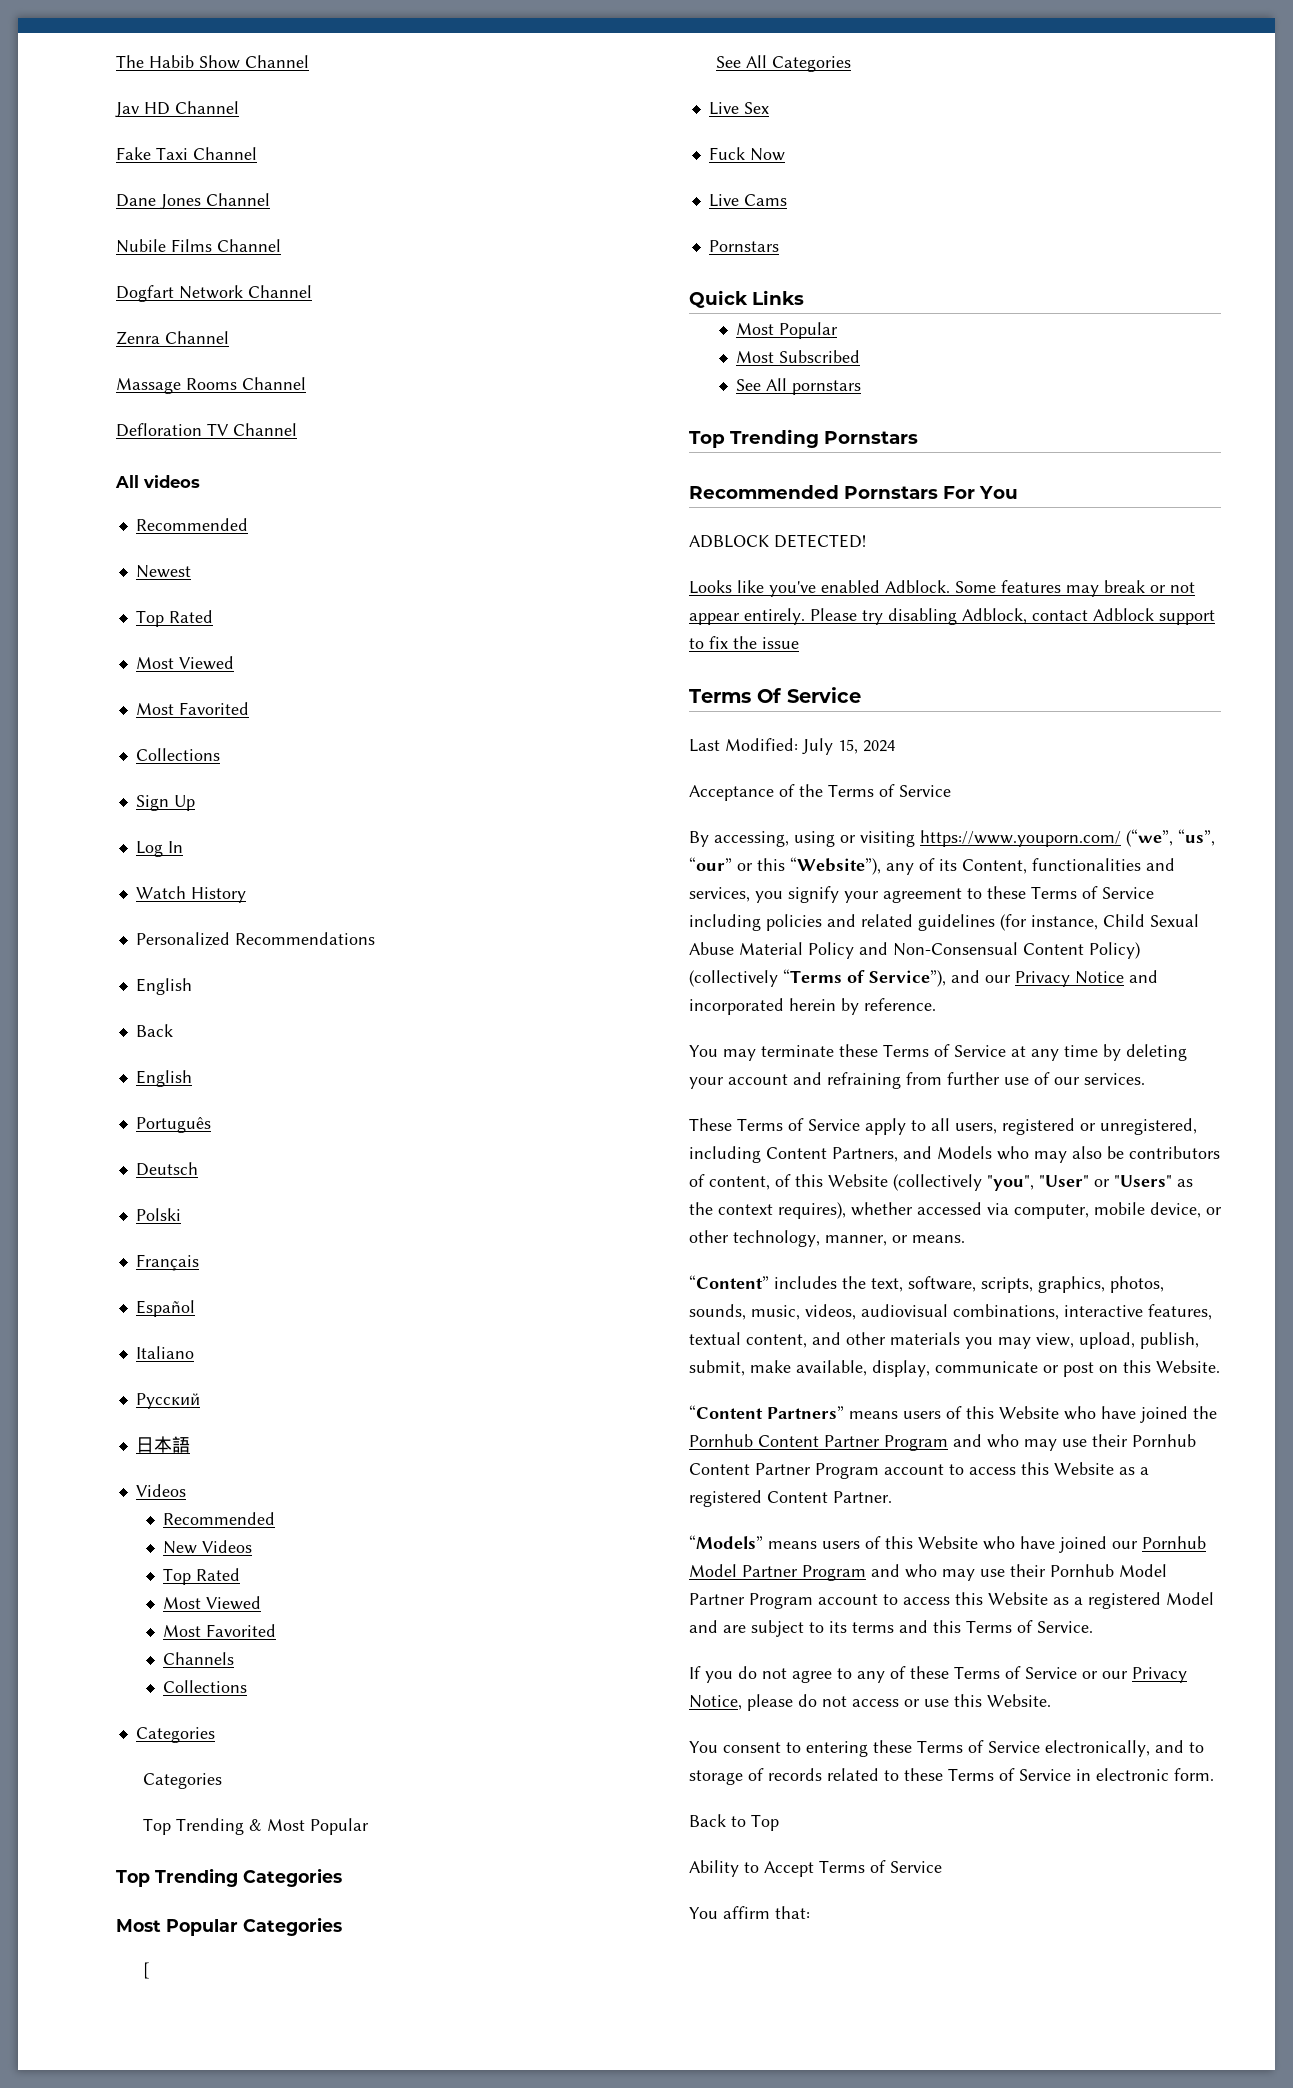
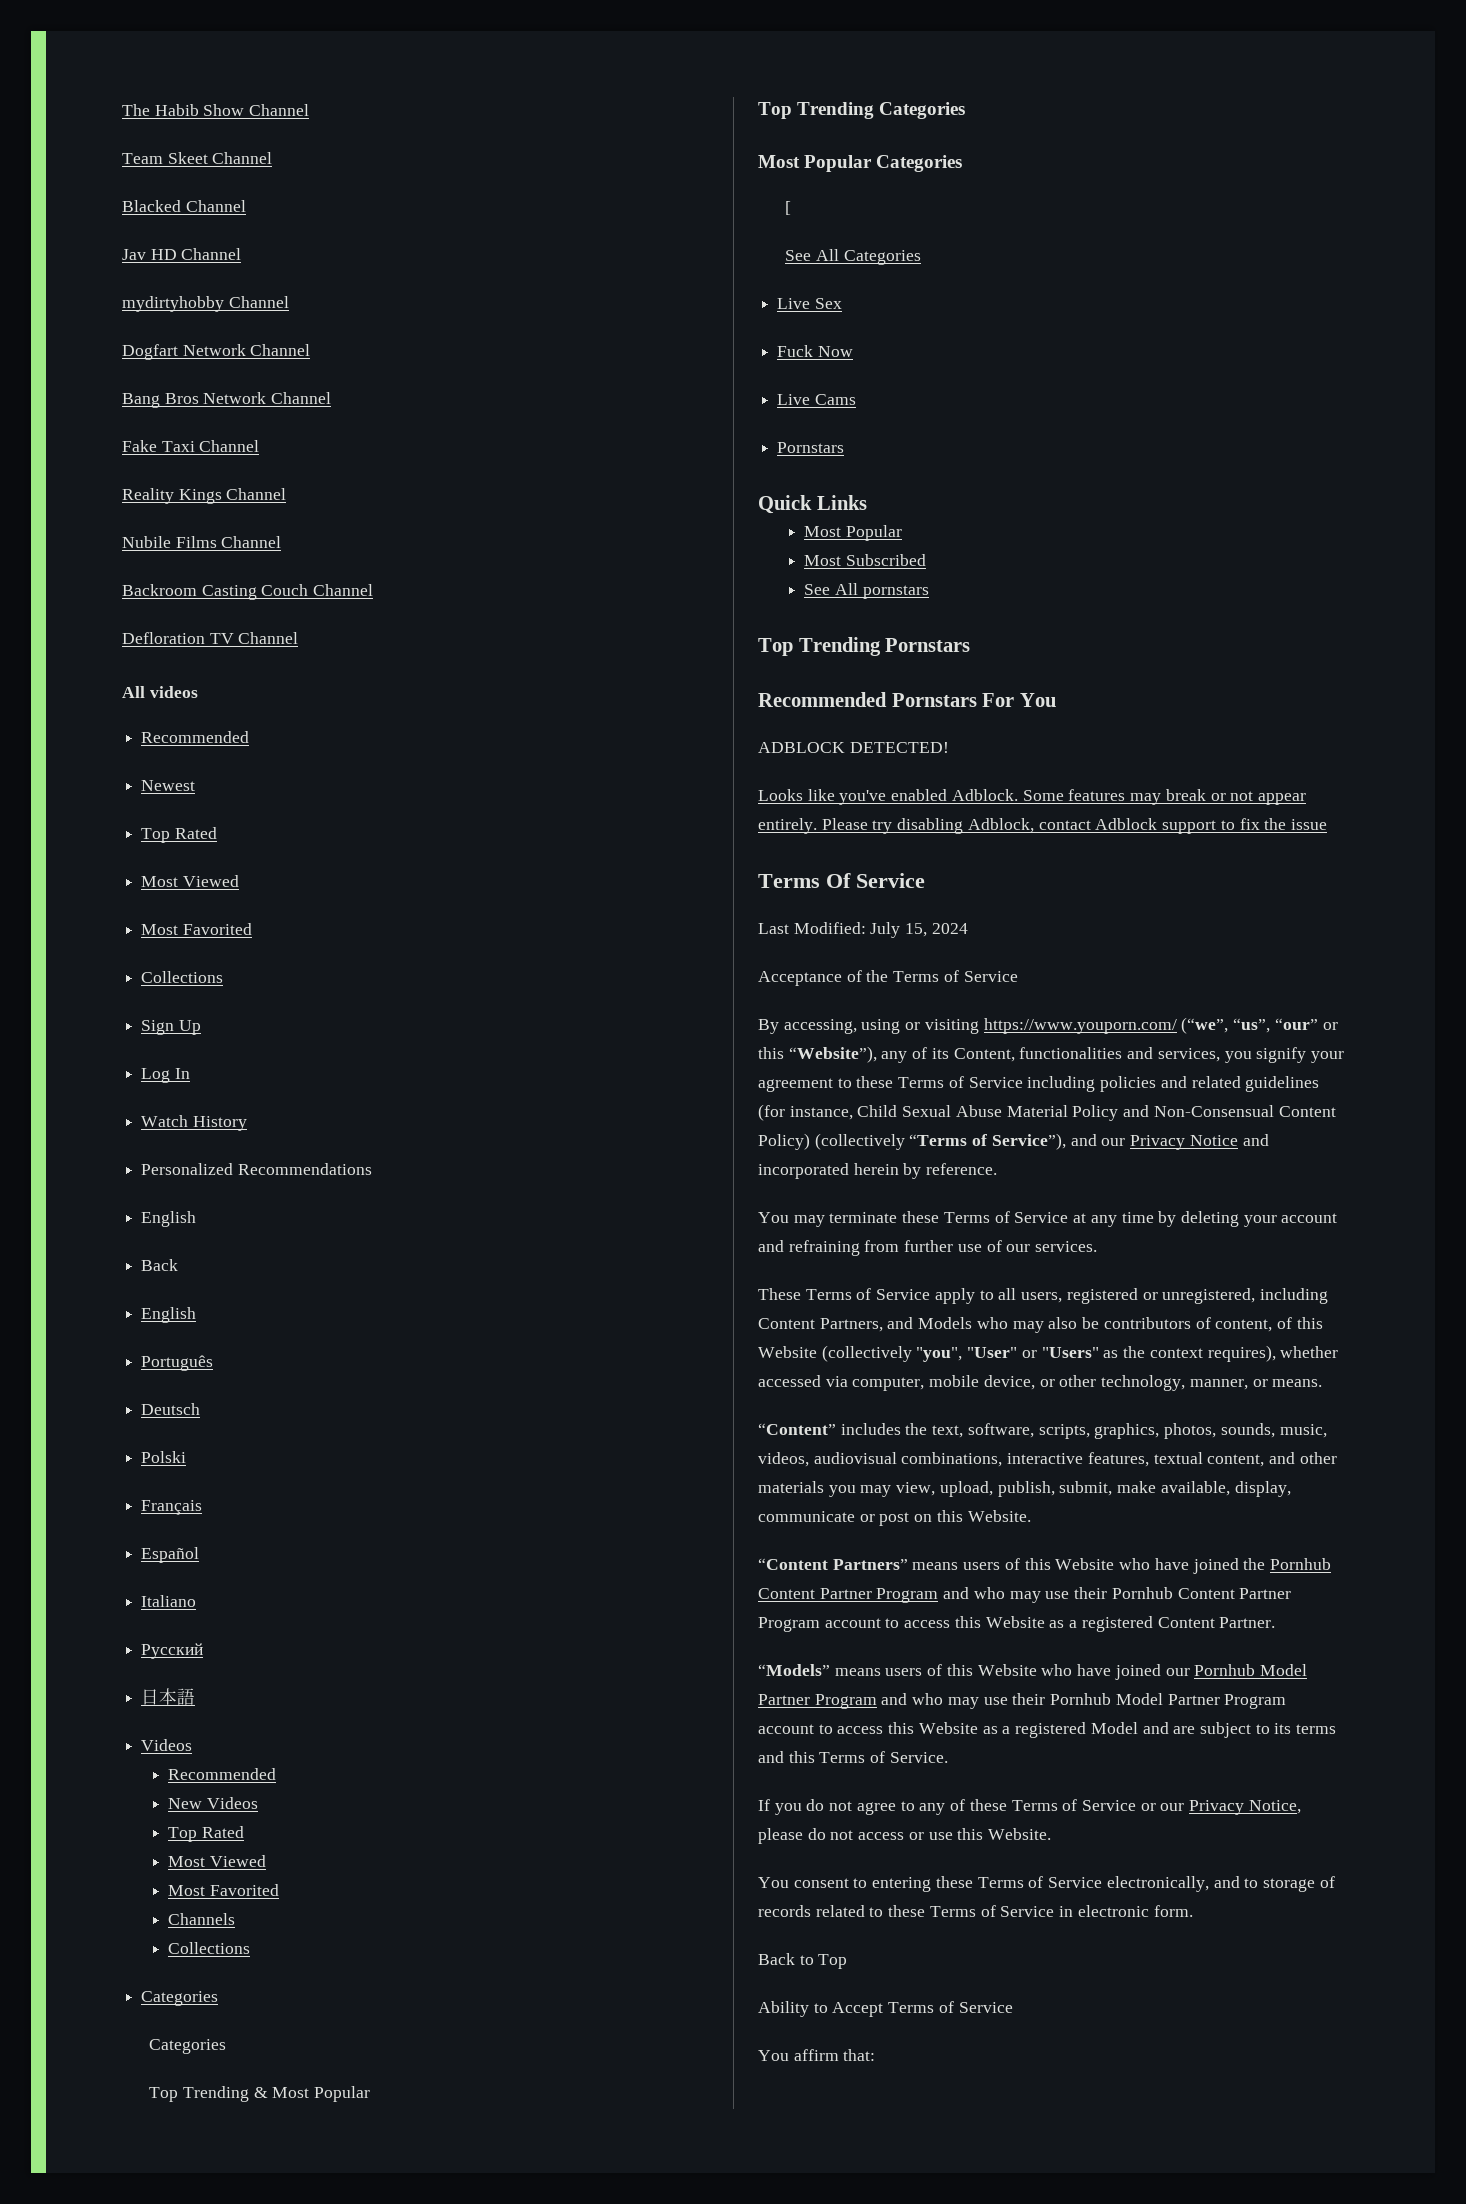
[115,102,170,118] Jav HD -> [122,152,273,164] [122,200,246,212] [122,248,242,260] [122,296,289,312] [122,344,311,360] [122,392,267,408] Team Skeet Channel // Blacked Channel // Jav HD Channel // mydirtyhobby Channel // Dogfart Network Channel // Bang Bros Network
[116,194,201,210] Dane Jones -> [122,488,222,504] Reality Kings
[116,285,312,302] [116,331,229,345] [116,378,237,394] Dogfart Network Channel // Zenra Channel // Massage Rooms -> [122,584,309,600] Backroom Casting Couch

